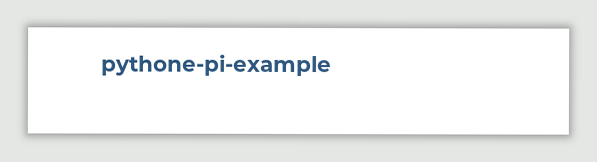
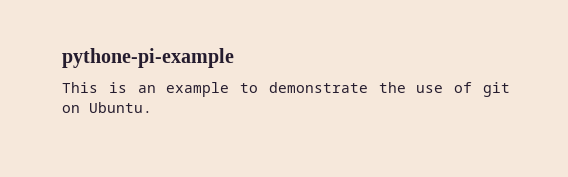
(332, 65) none -> [62,82,510,97] [62,102,152,113] // This is an example to demonstrate the use of git on Ubuntu.

